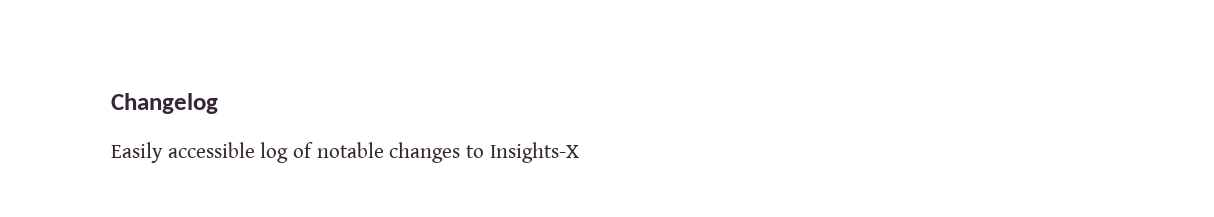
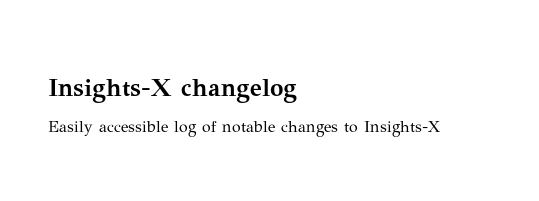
[111,93,218,114] Changelog -> [48,79,297,103] Insights-X changelog

